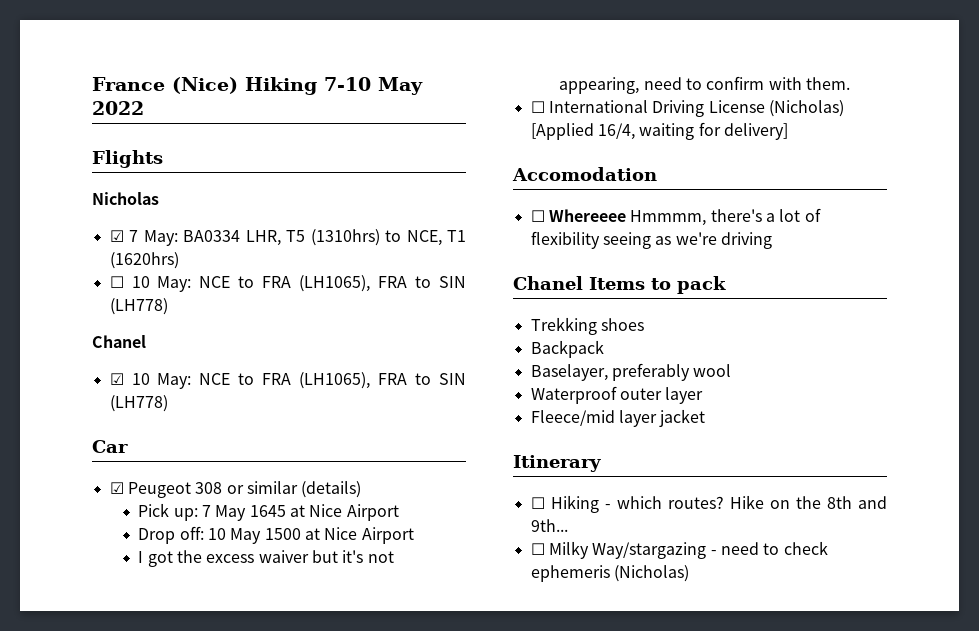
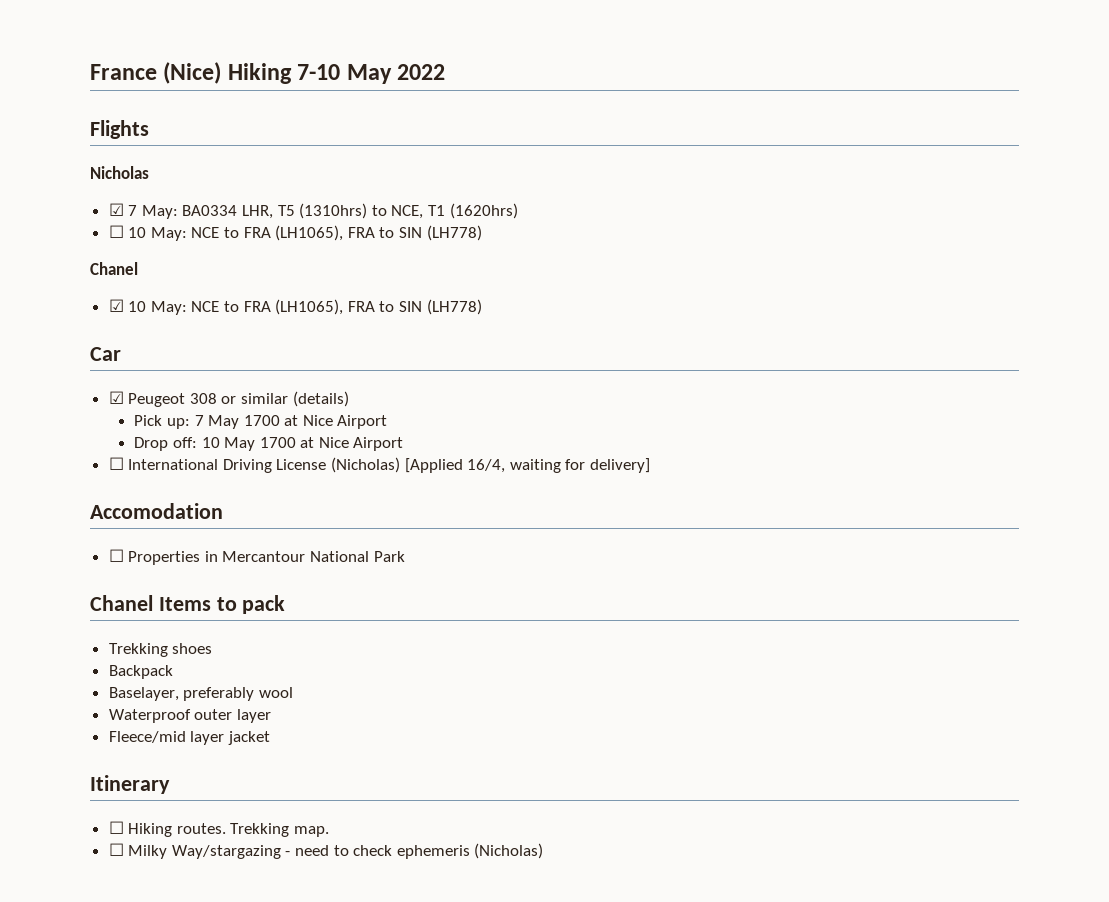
[249,505,286,517] 1645 -> [243,415,280,426] 1700
[264,527,414,544] [138,550,394,567] [559,76,850,94] 1500 at Nice Airport // I got the excess waiver but it's not appearing, need to confirm with them. -> [259,437,404,451] 1700 at Nice Airport
[548,208,821,226] [530,231,772,249] Whereeee Hmmmm, there's a lot of flexibility seeing as we're driving -> [128,551,405,565] Properties in Mercantour National Park
[604,495,887,509] [530,519,568,532] - which routes? Hike on the 8th and 9th... -> [176,823,330,837] routes. Trekking map.

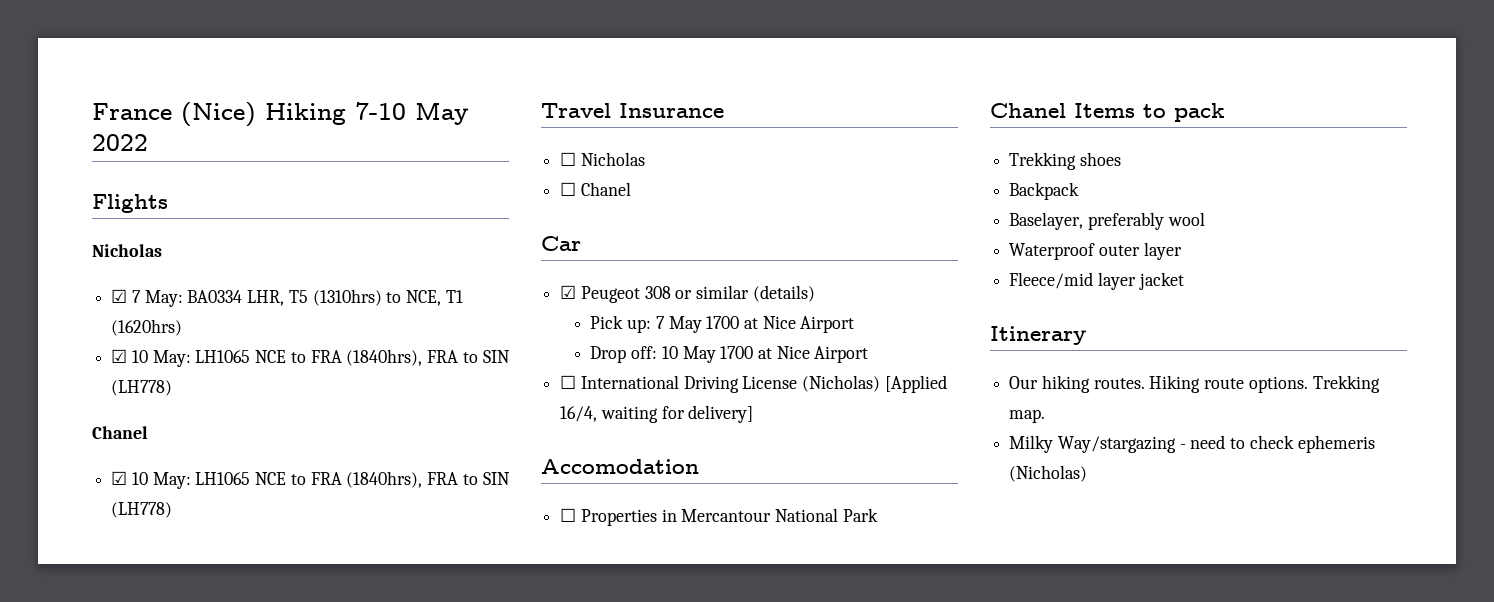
[108,225,344,241] ☐ 10 May: NCE to FRA (LH1065), -> [111,349,423,367] ☑ 10 May: LH1065 NCE to FRA (1840hrs),
[191,299,482,315] NCE to FRA (LH1065), FRA to SIN (LH778) -> [195,471,510,488] [111,502,173,518] [541,103,724,118] [560,152,645,166] [560,182,631,196] LH1065 NCE to FRA (1840hrs), FRA to SIN (LH778) // Travel Insurance // ☐ Nicholas // ☐ Chanel
[108,821,226,837] ☐ Hiking routes. -> [1009,375,1308,393] Our hiking routes. Hiking route options.
[108,843,124,856] ☐ -> (1046, 416) none

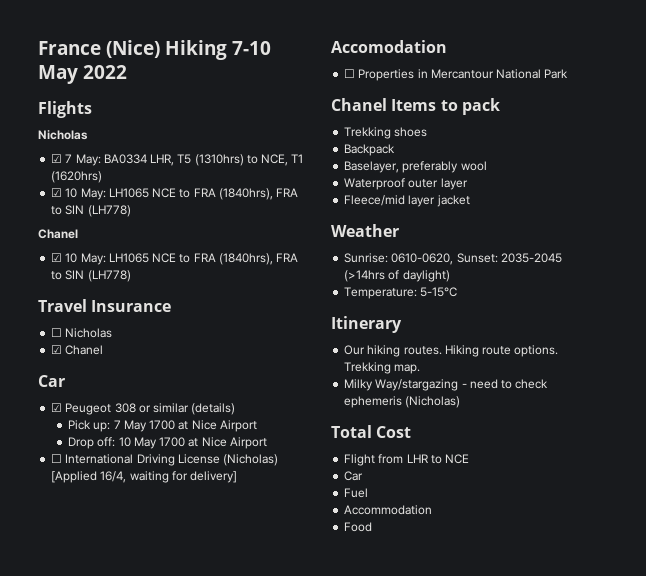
[560,182,577,196] ☐ -> [51,345,63,354] ☑
(1184, 281) none -> [331,224,399,237] [344,253,562,265] [344,270,450,282] [344,287,458,299] // Weather // Sunrise: 0610-0620, Sunset: 2035-2045 (>14hrs of daylight) // Temperature: 5-15°C
(1088, 473) none -> [331,425,412,438] [344,454,470,466] [344,471,364,481] [344,488,369,498] [344,505,433,515] [344,522,373,532] // Total Cost // Flight from LHR to NCE // Car // Fuel // Accommodation // Food

